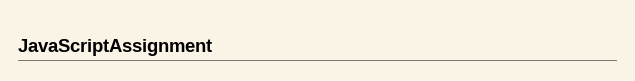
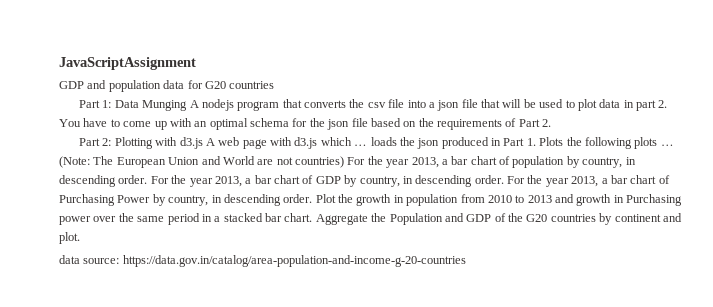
(212, 47) none -> [59,80,275,92] [79,99,668,111] [59,118,552,130] [79,137,674,149] [59,156,636,168] [59,175,670,187] [59,194,683,206] [59,213,682,225] [59,232,80,244] [59,255,466,267] // GDP and population data for G20 countries // Part 1: Data Munging A nodejs program that converts the csv file into a json file that will be used to plot data in part 2. You have to come up with an optimal schema for the json file based on the requirements of Part 2. // Part 2: Plotting with d3.js A web page with d3.js which … loads the json produced in Part 1. Plots the following plots … (Note: The European Union and World are not countries) For the year 2013, a bar chart of population by country, in descending order. For the year 2013, a bar chart of GDP by country, in descending order. For the year 2013, a bar chart of Purchasing Power by country, in descending order. Plot the growth in population from 2010 to 2013 and growth in Purchasing power over the same period in a stacked bar chart. Aggregate the Population and GDP of the G20 countries by continent and plot. // data source: https://data.gov.in/catalog/area-population-and-income-g-20-countries

